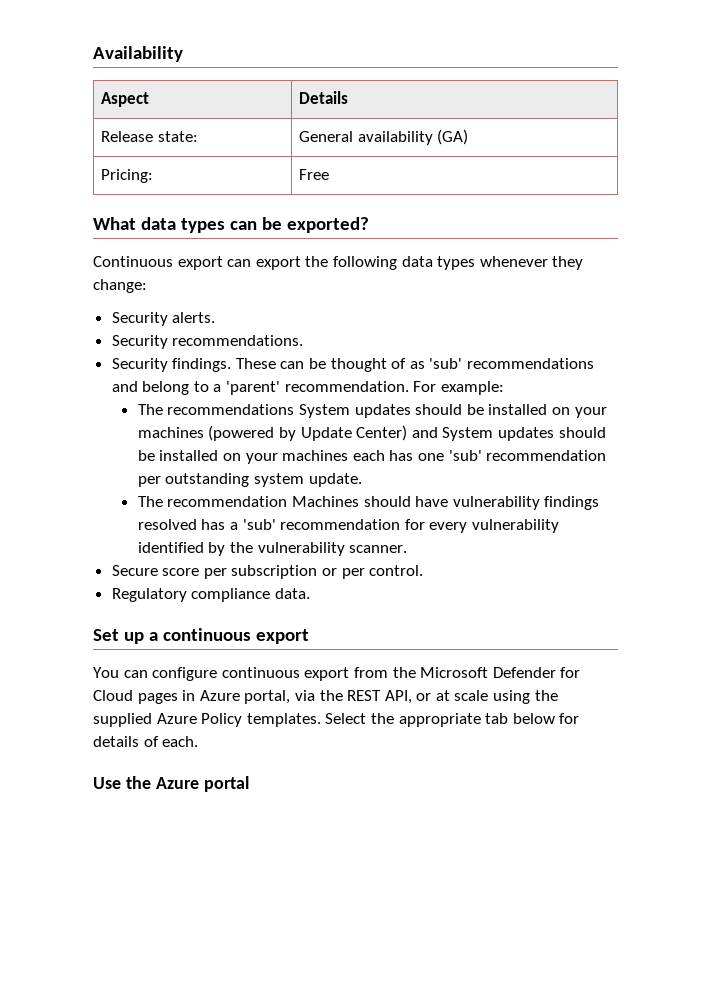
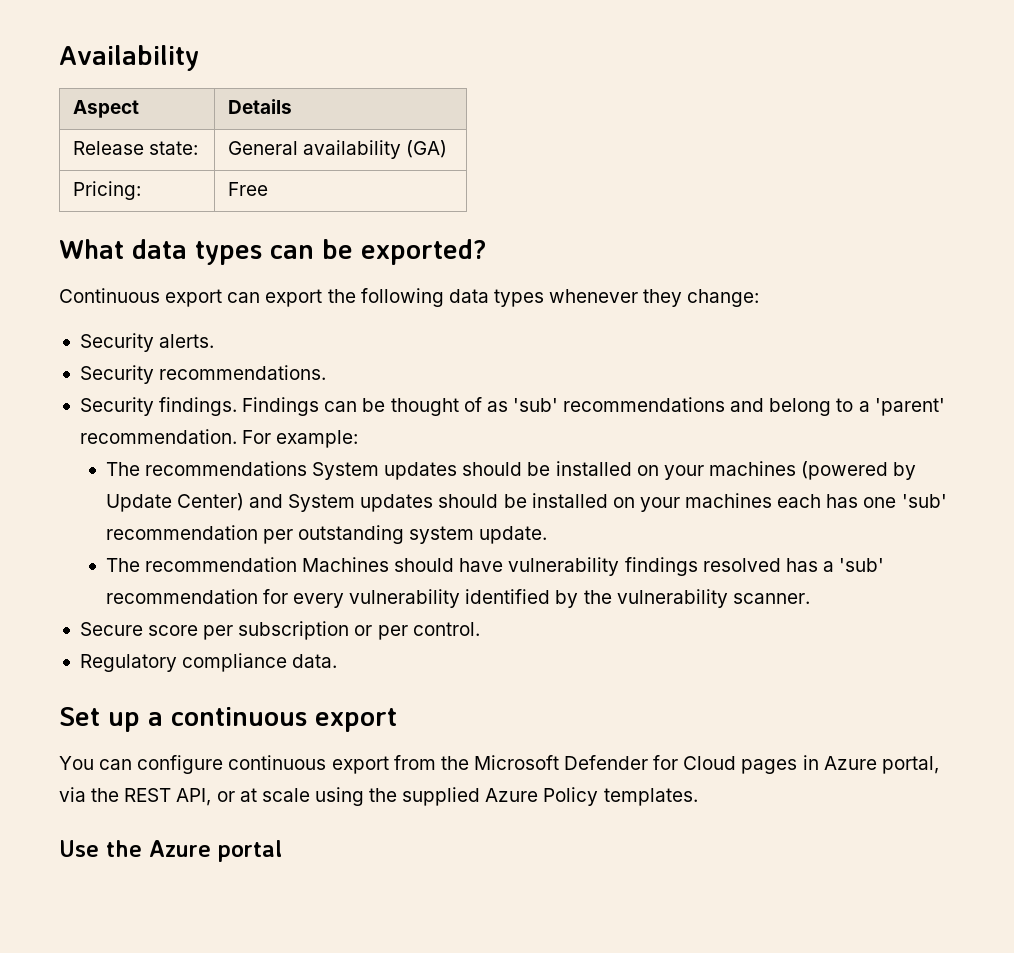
[235,358,276,369] These -> [242,397,320,416] Findings
[325,713,580,727] [93,736,199,747] Select the appropriate tab below for details of each. -> (698, 797) none

